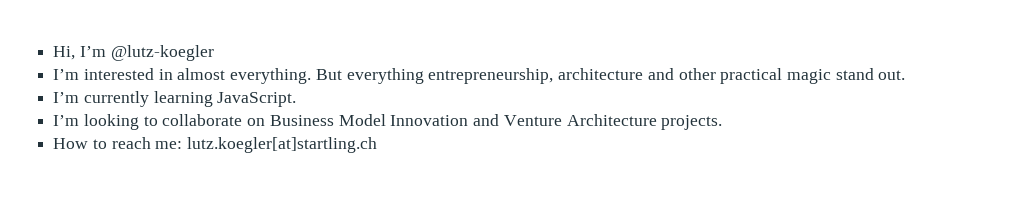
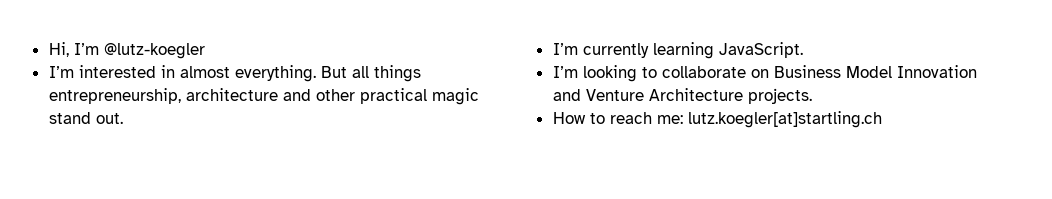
[346,68,424,84] everything -> [351,65,421,82] all things

